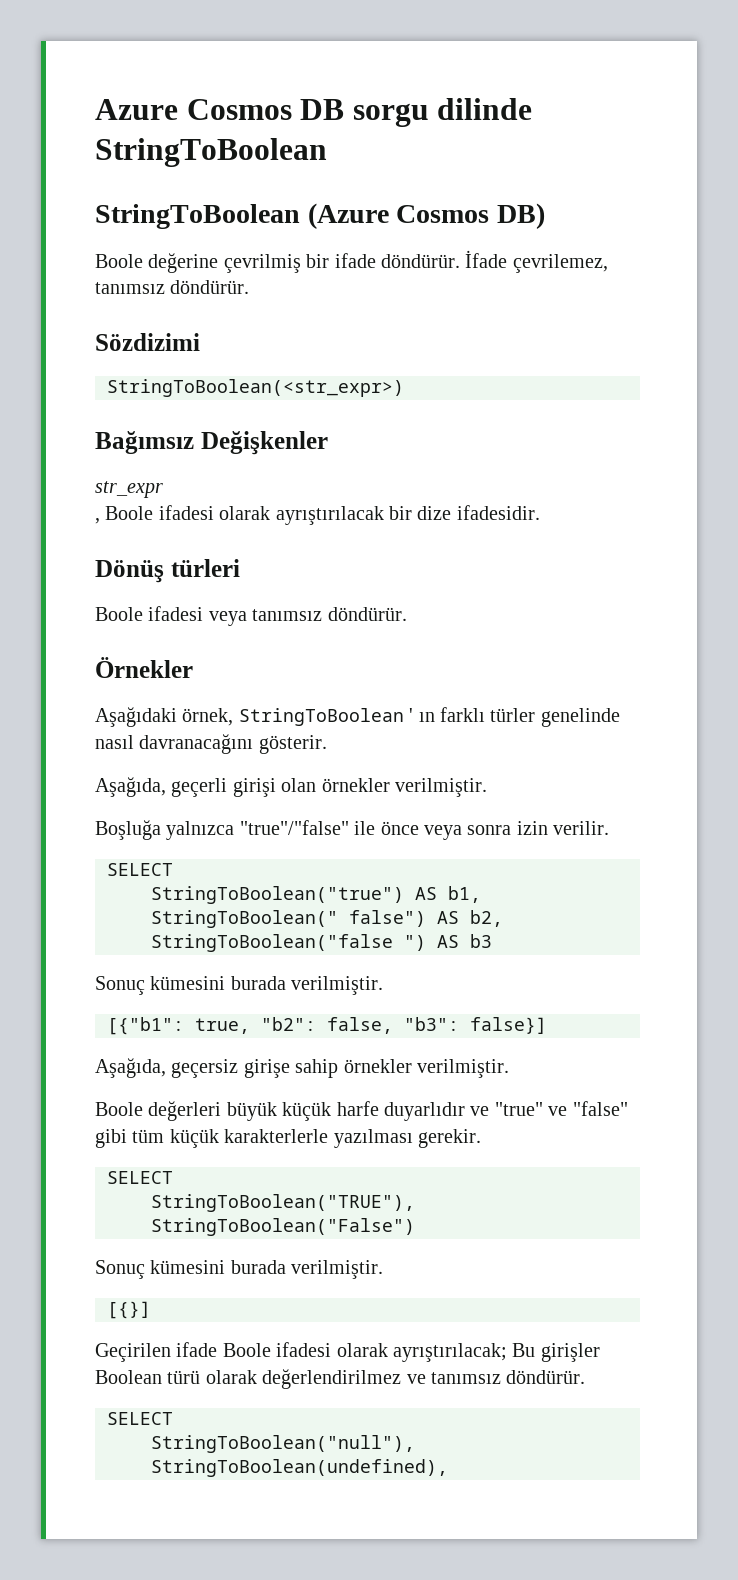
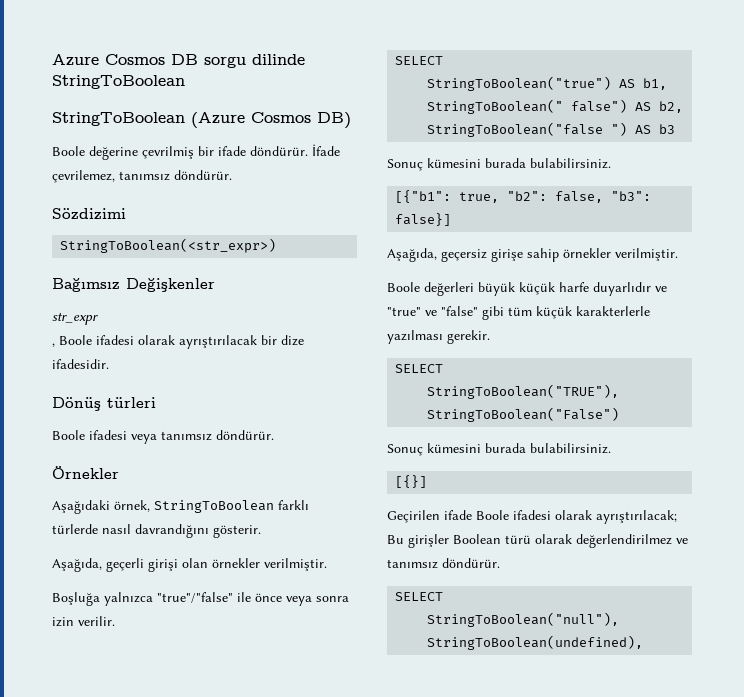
[409,707,620,727] [95,734,254,754] ' ın farklı türler genelinde nasıl davranacağını -> [278,500,309,510] [52,524,209,538] farklı türlerde nasıl davrandığını
[291,976,384,995] verilmiştir. -> [530,158,611,169] bulabilirsiniz.
[291,1260,384,1279] verilmiştir. -> [530,443,611,454] bulabilirsiniz.

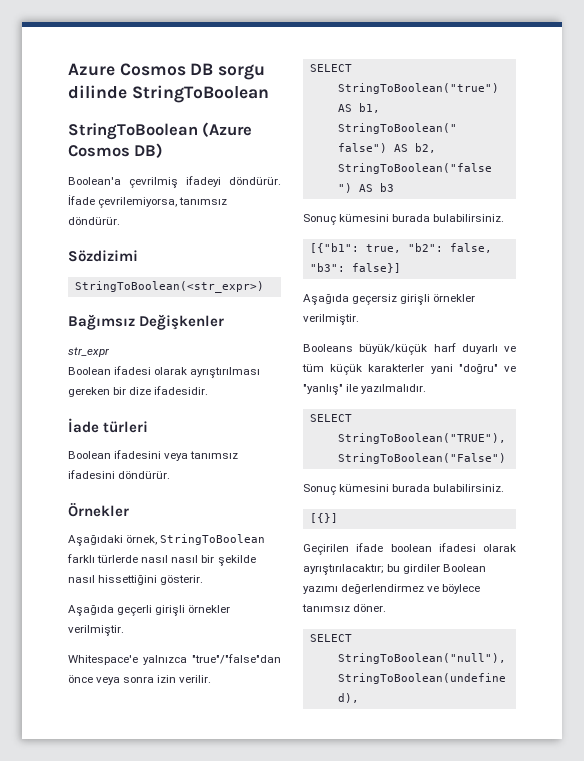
[52,146,246,160] Boole değerine çevrilmiş bir ifade -> [68,176,221,188] Boolean'a çevrilmiş ifadeyi
[52,170,115,183] çevrilemez, -> [98,197,178,208] çevrilemiyorsa,
[52,335,257,349] , Boole ifadesi olarak ayrıştırılacak -> [68,366,261,378] [68,387,110,397] Boolean ifadesi olarak ayrıştırılması gereken
[52,397,101,411] Dönüş -> [68,418,99,433] İade
[52,430,127,440] Boole ifadesi -> [68,450,162,459] Boolean ifadesini
(212, 436) none -> [68,470,115,479] ifadesini
[135,524,261,538] [52,558,327,572] [52,592,251,606] davrandığını gösterir. // Aşağıda, geçerli girişi olan örnekler verilmiştir. // Boşluğa yalnızca "true"/"false" ile -> [171,555,256,566] [68,575,204,585] [68,605,231,616] [68,625,124,636] [68,654,281,665] nasıl bir şekilde nasıl hissettiğini gösterir. // Aşağıda geçerli girişli örnekler verilmiştir. // Whitespace'e yalnızca "true"/"false"dan
[387,248,678,262] [387,282,667,296] [387,306,650,320] [387,330,490,344] Aşağıda, geçersiz girişe sahip örnekler verilmiştir. // Boole değerleri büyük küçük harfe duyarlıdır ve "true" ve "false" gibi tüm küçük karakterlerle yazılması gerekir. -> [303,294,476,305] [303,314,359,325] [303,343,516,355] [302,364,516,375] [303,384,427,395] Aşağıda geçersiz girişli örnekler verilmiştir. // Booleans büyük/küçük harf duyarlı ve tüm küçük karakterler yani "doğru" ve "yanlış" ile yazılmalıdır.
[476,510,677,524] [387,534,688,548] [387,558,500,569] Boole ifadesi olarak ayrıştırılacak; Bu girişler Boolean türü olarak değerlendirilmez ve tanımsız döndürür. -> [390,543,516,552] [303,564,487,575] [303,584,481,594] [302,604,387,612] boolean ifadesi olarak ayrıştırılacaktır; bu girdiler Boolean yazımı değerlendirmez ve böylece tanımsız döner.

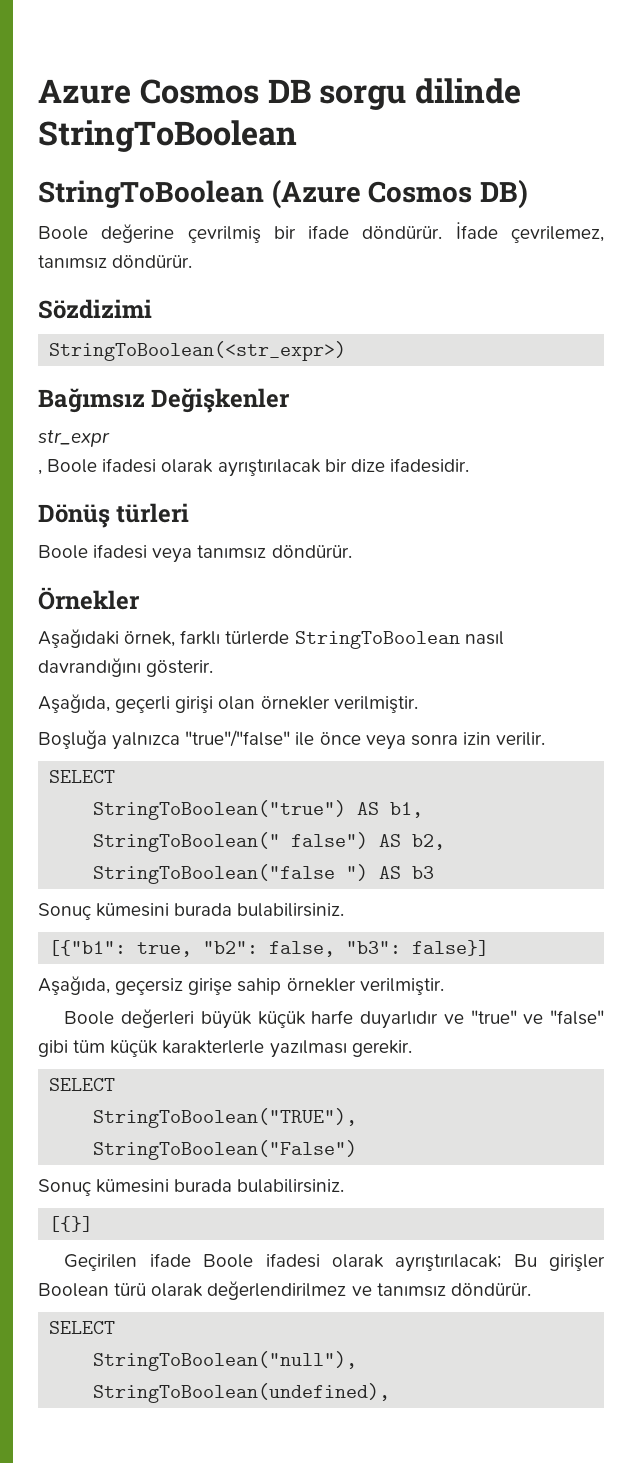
[68,176,221,188] Boolean'a çevrilmiş ifadeyi -> [38,224,350,243] Boole değerine çevrilmiş bir ifade
[98,197,178,208] çevrilemiyorsa, -> [510,226,604,243] çevrilemez,
[68,366,261,378] [68,387,110,397] Boolean ifadesi olarak ayrıştırılması gereken -> [38,458,321,477] , Boole ifadesi olarak ayrıştırılacak
[68,418,99,433] İade -> [38,504,110,528] Dönüş
[68,450,162,459] Boolean ifadesini -> [38,544,148,559] Boole ifadesi
[68,470,115,479] ifadesini -> (267, 552) none
[160,534,266,545] StringToBoolean -> (176, 639) none
[141,555,256,566] [68,575,204,585] [68,605,231,616] [68,625,124,636] [68,654,281,665] nasıl nasıl bir şekilde nasıl hissettiğini gösterir. // Aşağıda geçerli girişli örnekler verilmiştir. // Whitespace'e yalnızca "true"/"false"dan -> [294,631,504,649] [38,658,214,677] [38,694,418,713] [38,730,315,750] StringToBoolean nasıl davrandığını gösterir. // Aşağıda, geçerli girişi olan örnekler verilmiştir. // Boşluğa yalnızca "true"/"false" ile
[303,294,476,305] [303,314,359,325] [303,343,516,355] [302,364,516,375] [303,384,427,395] Aşağıda geçersiz girişli örnekler verilmiştir. // Booleans büyük/küçük harf duyarlı ve tüm küçük karakterler yani "doğru" ve "yanlış" ile yazılmalıdır. -> [38,976,444,995] [64,1009,605,1029] [38,1040,412,1058] Aşağıda, geçersiz girişe sahip örnekler verilmiştir. // Boole değerleri büyük küçük harfe duyarlıdır ve "true" ve "false" gibi tüm küçük karakterlerle yazılması gerekir.
[390,543,516,552] [303,564,487,575] [303,584,481,594] [302,604,387,612] boolean ifadesi olarak ayrıştırılacaktır; bu girdiler Boolean yazımı değerlendirmez ve böylece tanımsız döner. -> [203,1253,605,1272] [38,1281,531,1300] Boole ifadesi olarak ayrıştırılacak; Bu girişler Boolean türü olarak değerlendirilmez ve tanımsız döndürür.

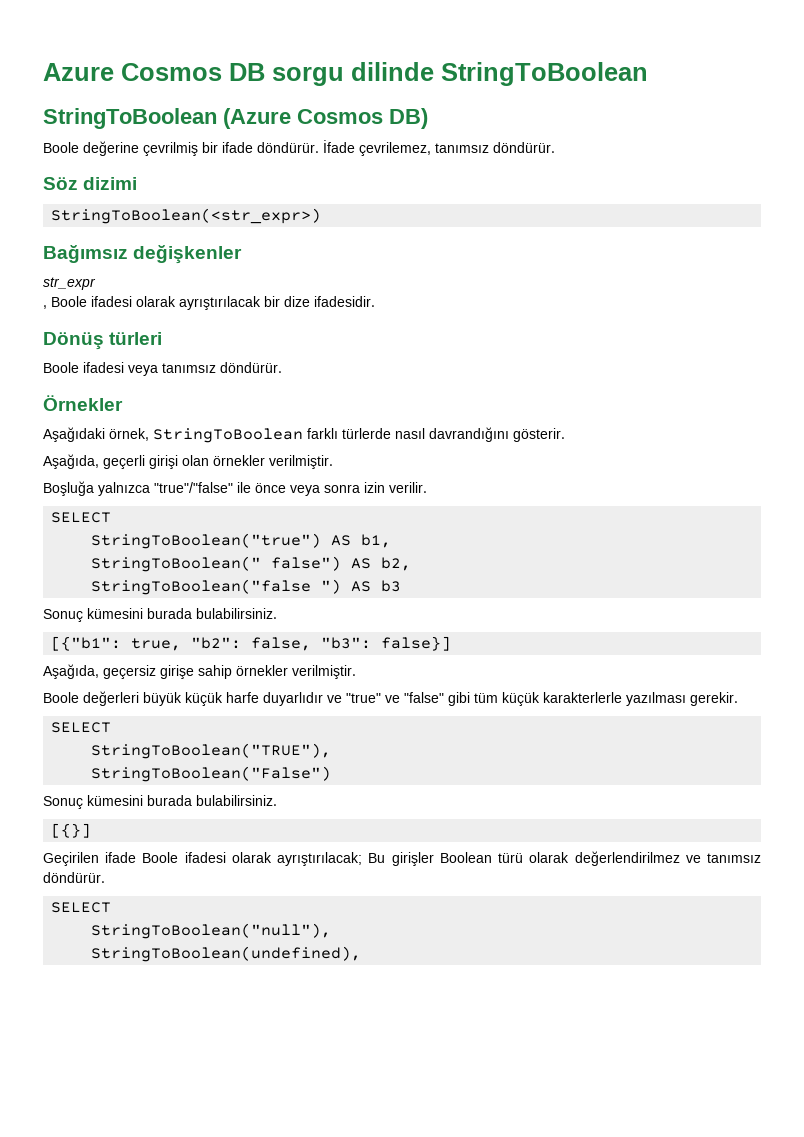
[38,299,152,319] Sözdizimi -> [43,177,138,190] Söz dizimi
[151,388,291,413] Değişkenler -> [133,245,243,264] değişkenler
(176, 639) none -> [153,428,303,443] StringToBoolean
[294,631,460,649] StringToBoolean -> (391, 433) none

